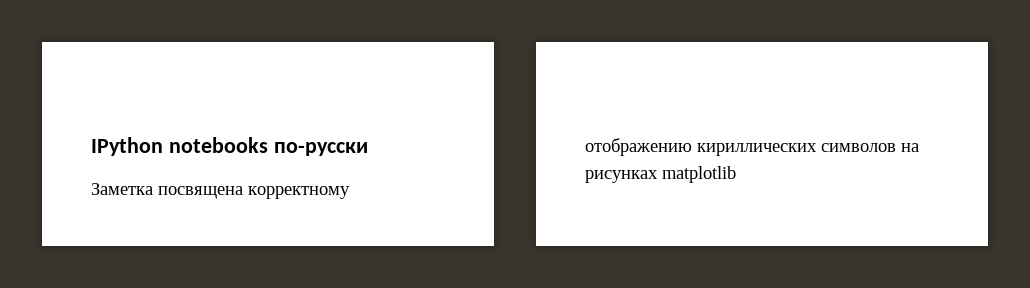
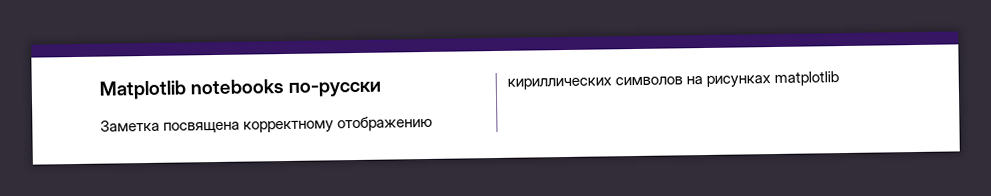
[91,137,163,156] IPython -> [99,80,186,100] Matplotlib

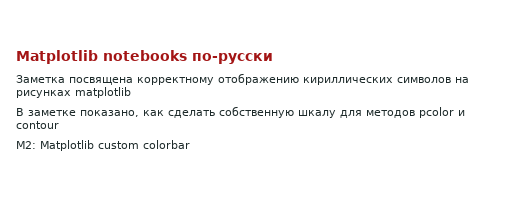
(840, 79) none -> [16,106,465,118] [16,121,59,129] [16,140,190,151] // В заметке показано, как сделать собственную шкалу для методов pcolor и contour // M2: Matplotlib custom colorbar

